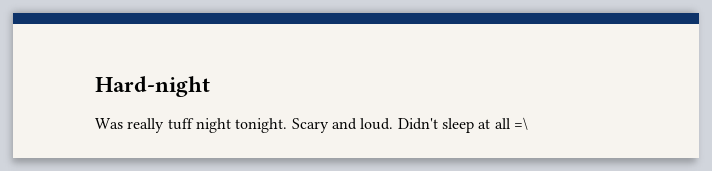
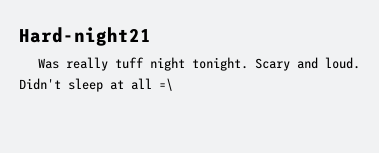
[95,76,210,97] Hard-night -> [19,27,151,46] Hard-night21

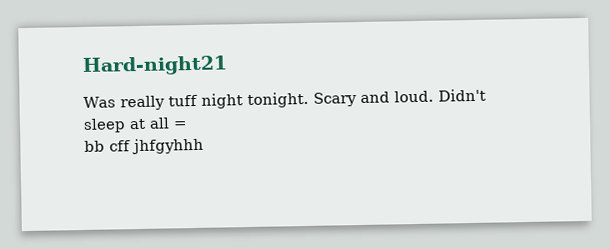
[159,78,173,91] =\ -> [173,121,188,129] [84,137,204,155] = // bb cff jhfgyhhh

